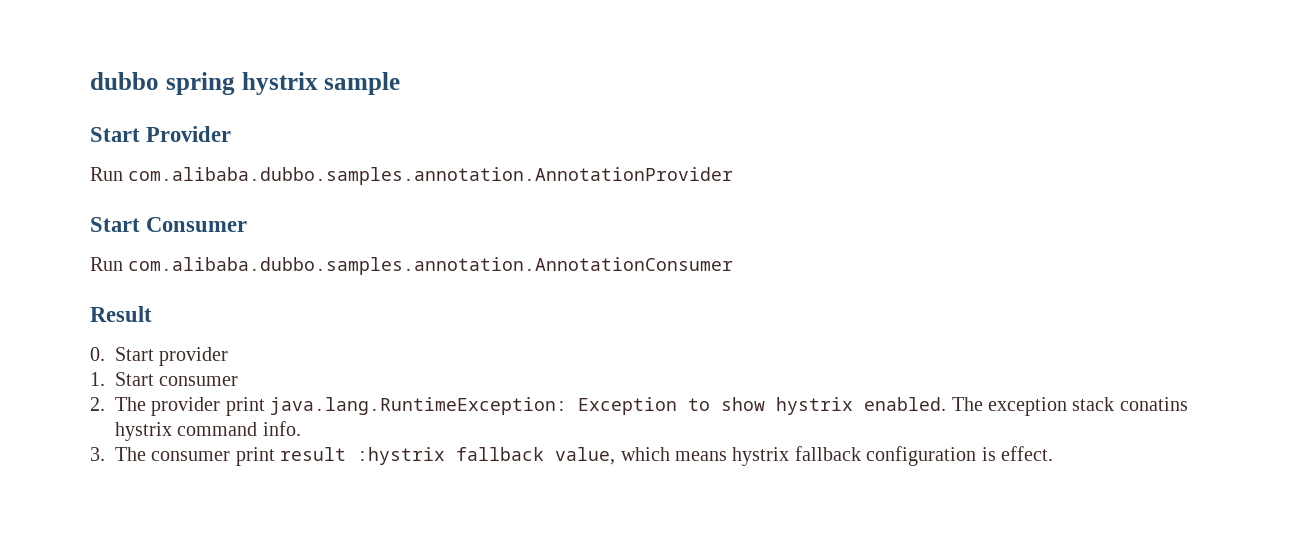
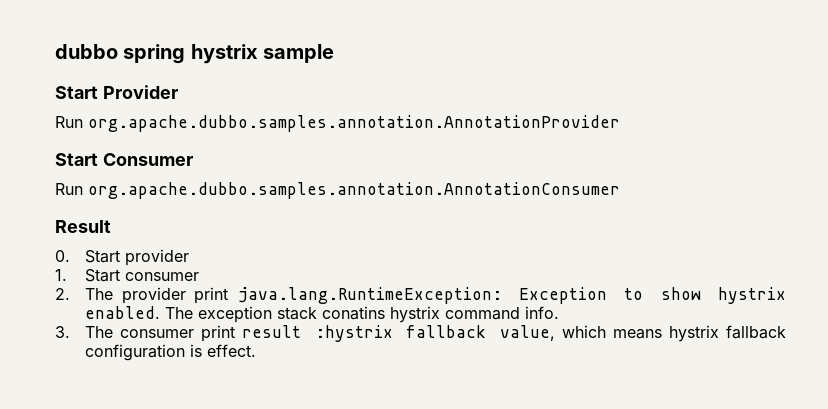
[128,167,734,185] com.alibaba.dubbo.samples.annotation.AnnotationProvider -> [88,115,620,132] org.apache.dubbo.samples.annotation.AnnotationProvider
[128,257,734,275] com.alibaba.dubbo.samples.annotation.AnnotationConsumer -> [88,182,620,199] org.apache.dubbo.samples.annotation.AnnotationConsumer

